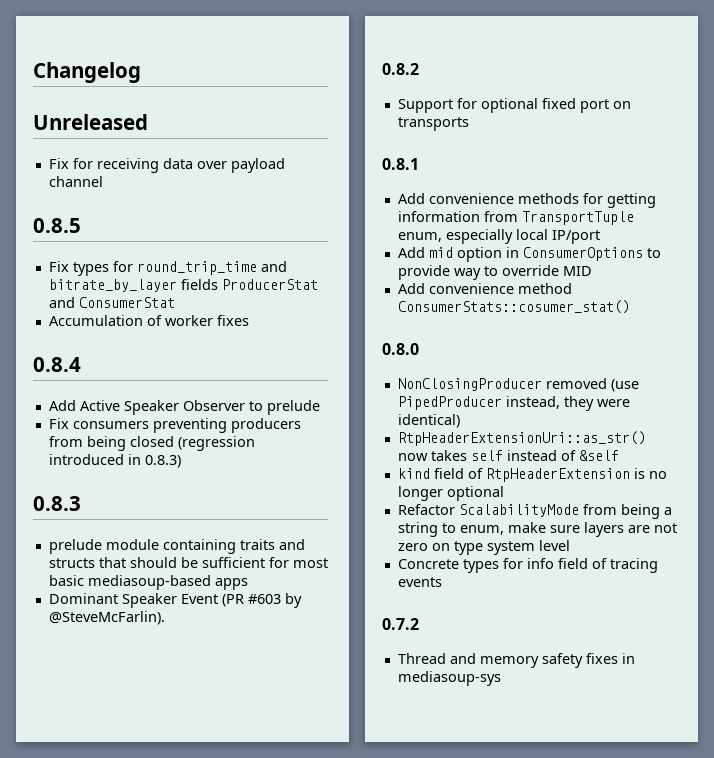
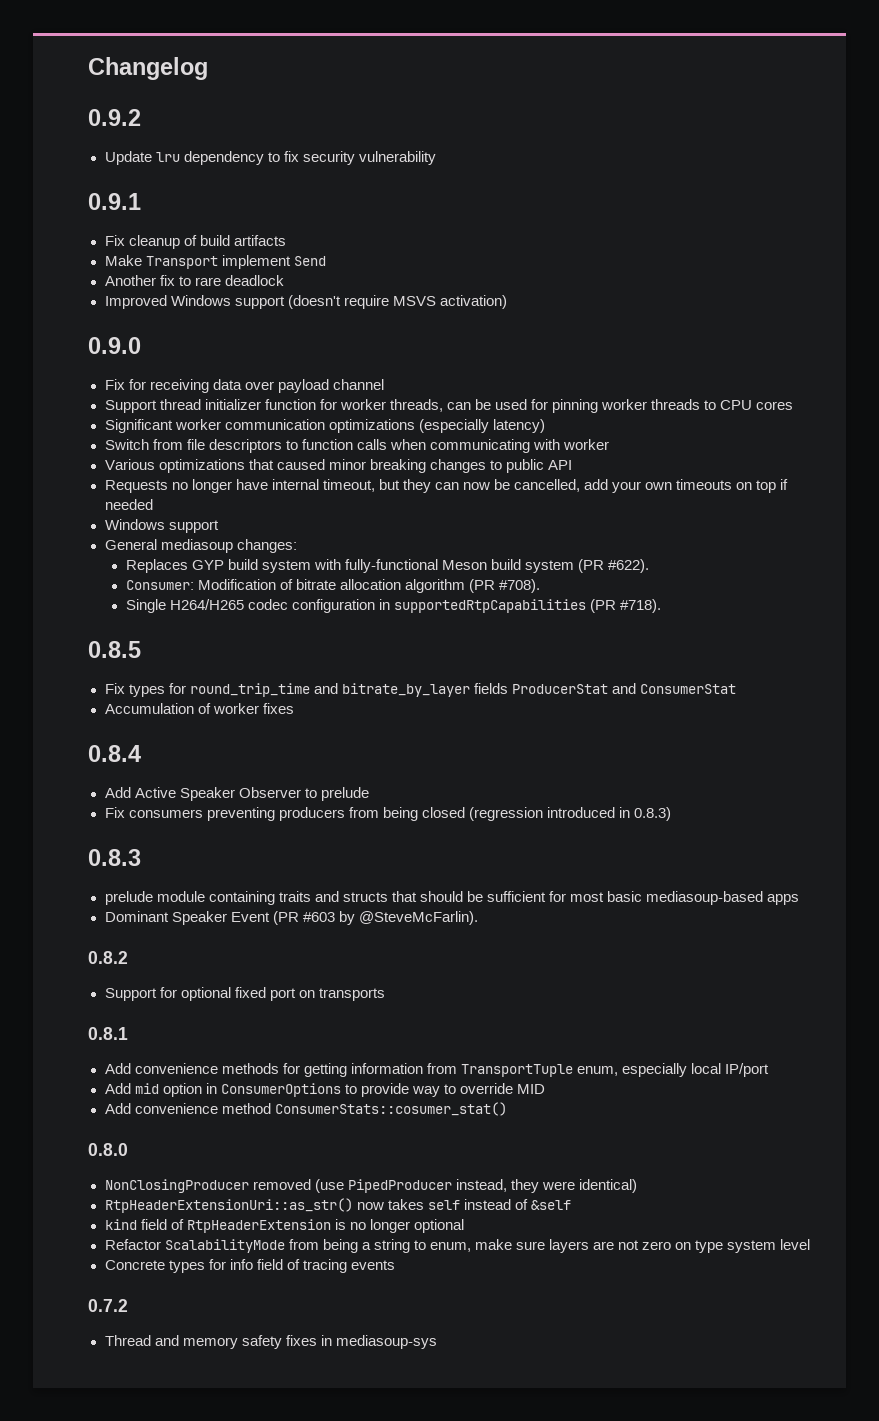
[33,114,148,130] Unreleased -> [88,109,141,126] [104,151,436,165] [88,193,141,210] [104,235,286,249] [104,255,326,269] [104,275,284,286] [104,295,507,309] [88,337,141,354] 0.9.2 // Update lru dependency to fix security vulnerability // 0.9.1 // Fix cleanup of build artifacts // Make Transport implement Send // Another fix to rare deadlock // Improved Windows support (doesn't require MSVS activation) // 0.9.0
(103, 181) none -> [104,399,794,413] [104,419,545,433] [104,439,609,453] [104,459,572,473] [104,479,789,493] [104,499,153,510] [104,519,219,533] [104,539,297,553] [125,559,650,573] [125,579,540,593] [125,599,661,613] // Support thread initializer function for worker threads, can be used for pinning worker threads to CPU cores // Significant worker communication optimizations (especially latency) // Switch from file descriptors to function calls when communicating with worker // Various optimizations that caused minor breaking changes to public API // Requests no longer have internal timeout, but they can now be cancelled, add your own timeouts on top if needed // Windows support // General mediasoup changes: // Replaces GYP build system with fully-functional Meson build system (PR #622). // Consumer: Modification of bitrate allocation algorithm (PR #708). // Single H264/H265 codec configuration in supportedRtpCapabilities (PR #718).

